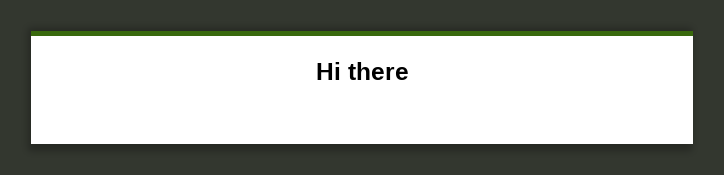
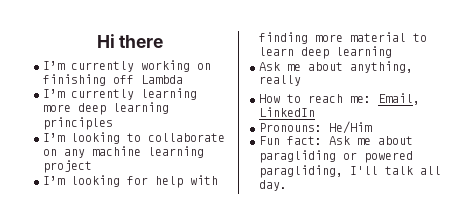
(409, 71) none -> [43,60,211,72] [43,74,183,86] [43,88,197,100] [43,102,169,115] [43,117,113,130] [43,132,225,144] [43,146,204,158] [43,160,92,173] [43,175,218,188] [259,32,427,44] [259,46,392,59] [259,61,413,73] [259,75,301,86] [259,93,420,105] [259,107,315,117] [259,121,372,134] [259,136,413,145] [259,150,413,163] [259,165,441,178] [259,180,287,191] // I’m currently working on finishing off Lambda // I’m currently learning more deep learning principles // I’m looking to collaborate on any machine learning project // I’m looking for help with finding more material to learn deep learning // Ask me about anything, really // How to reach me: Email, LinkedIn // Pronouns: He/Him // Fun fact: Ask me about paragliding or powered paragliding, I'll talk all day.

